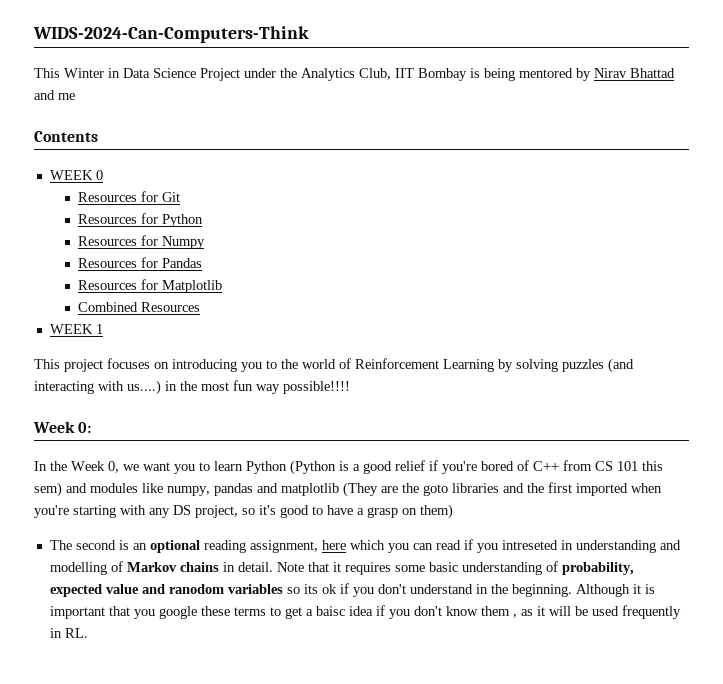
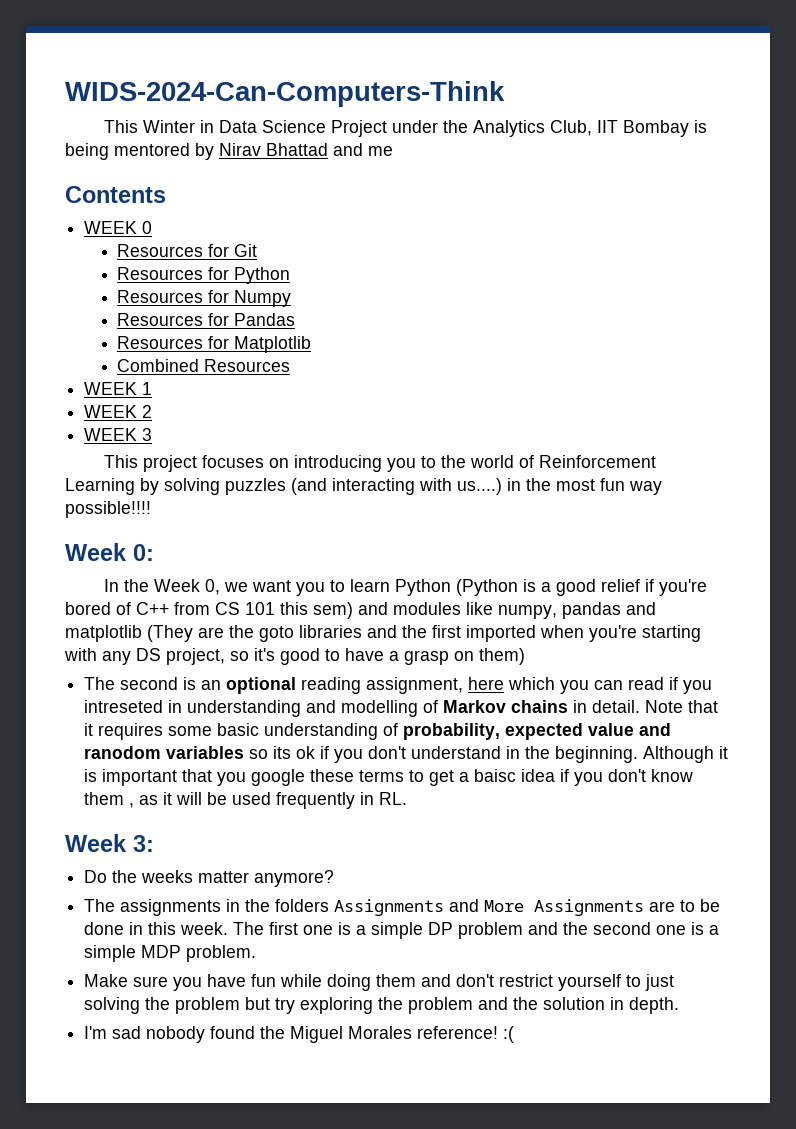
(103, 329) none -> [84,405,153,418] [84,428,153,441] // WEEK 2 // WEEK 3
(88, 633) none -> [65,834,154,852] [84,870,335,887] [84,899,721,916] [84,922,720,939] [84,945,257,962] [84,974,675,991] [84,997,680,1014] [84,1026,515,1043] // Week 3: // Do the weeks matter anymore? // The assignments in the folders Assignments and More Assignments are to be done in this week. The first one is a simple DP problem and the second one is a simple MDP problem. // Make sure you have fun while doing them and don't restrict yourself to just solving the problem but try exploring the problem and the solution in depth. // I'm sad nobody found the Miguel Morales reference! :(

